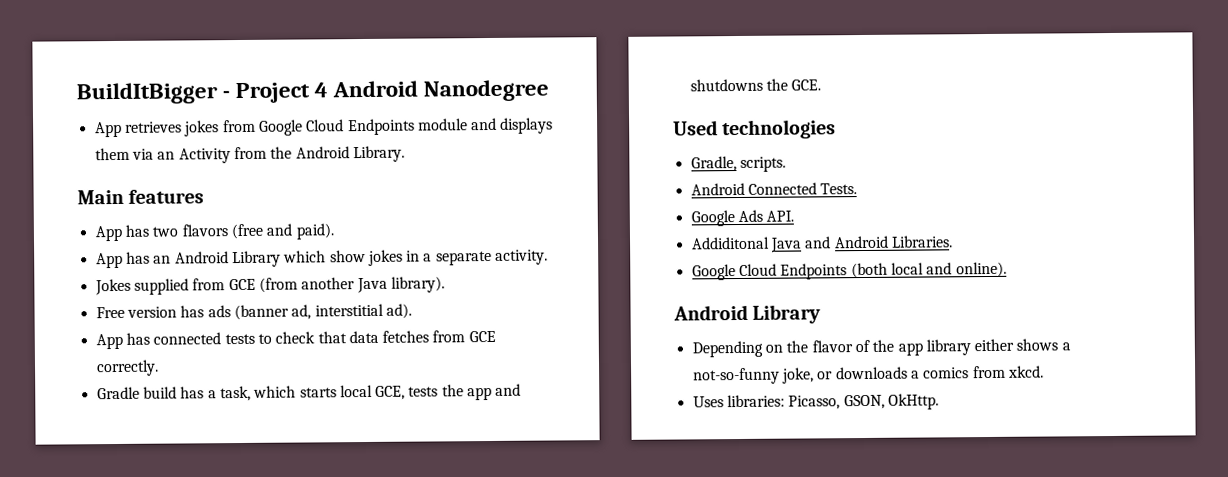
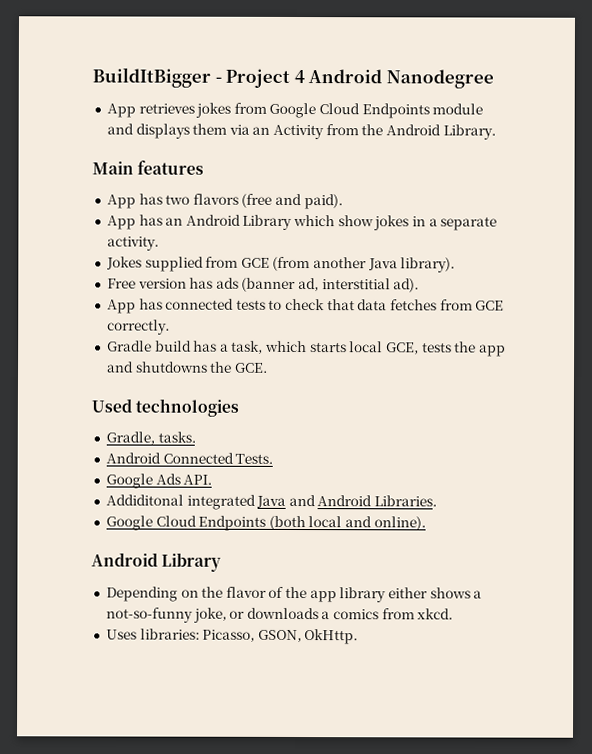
[739,156,786,172] scripts. -> [157,431,196,443] tasks.
(770, 243) none -> [186,494,256,510] integrated

